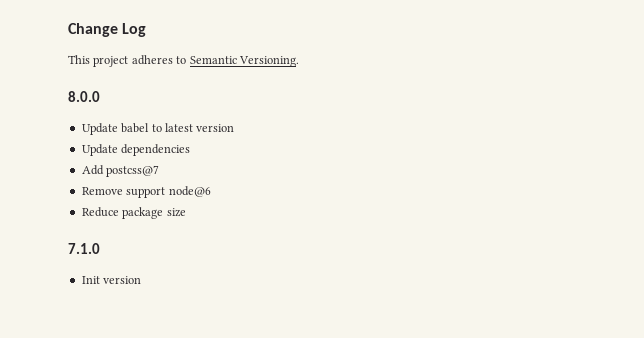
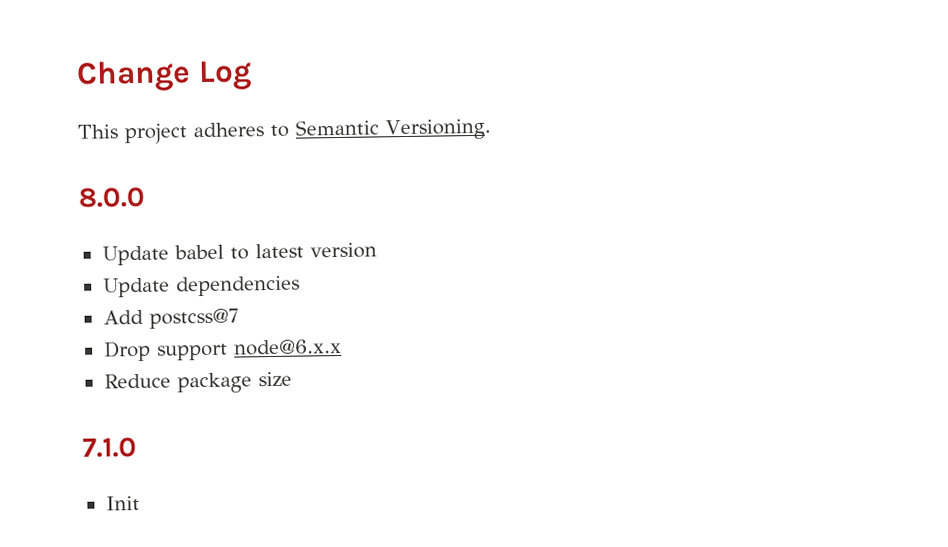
[81,186,211,198] Remove support node@6 -> [102,338,342,362] Drop support node@6.x.x
[103,276,142,284] version -> (140, 503) none

